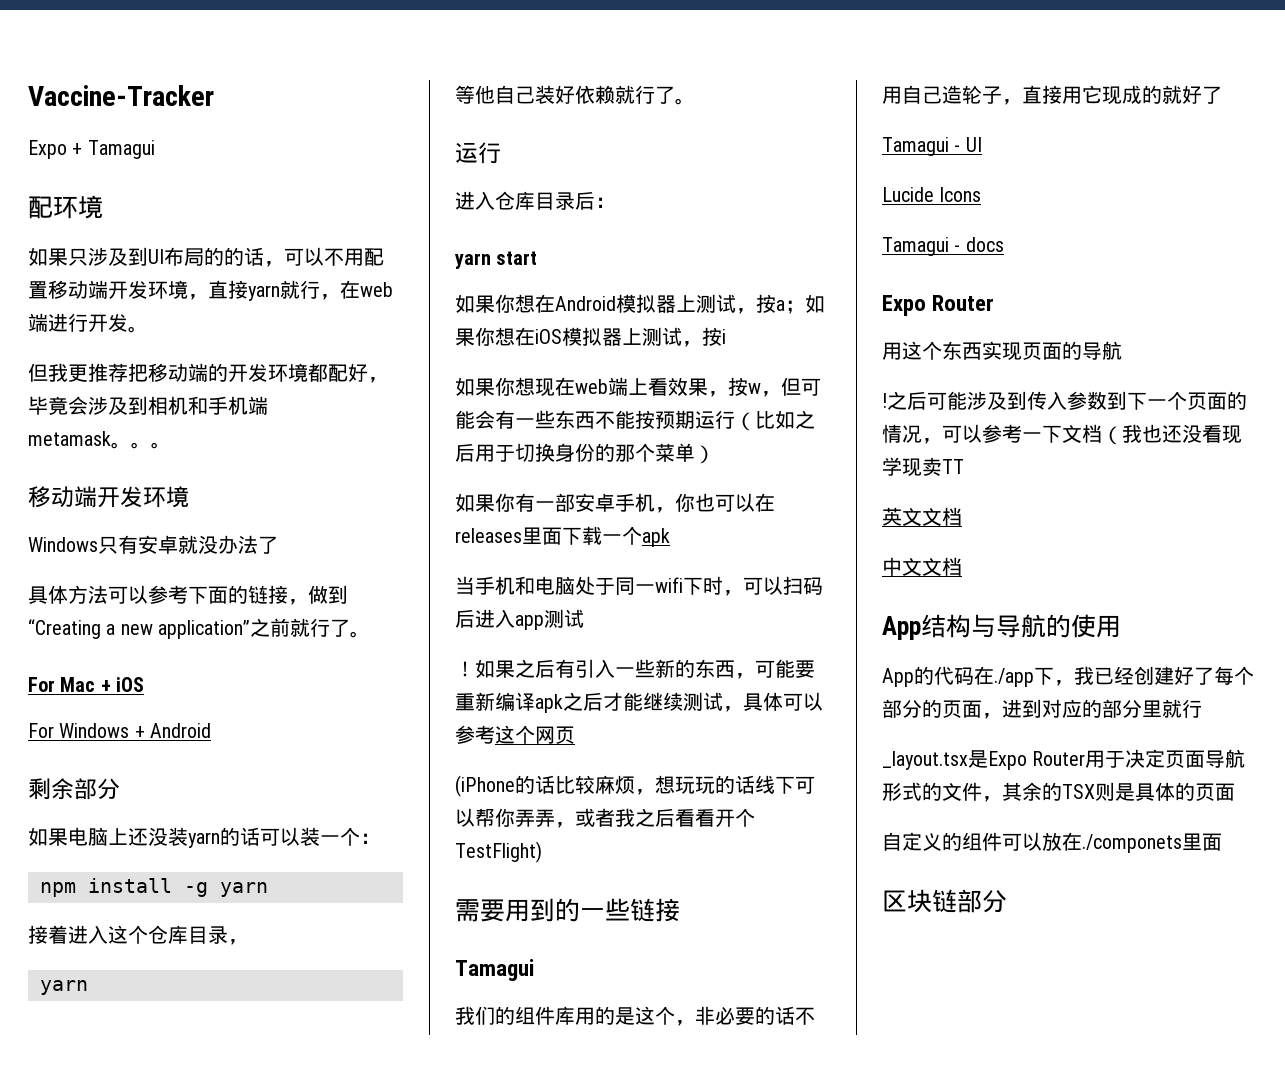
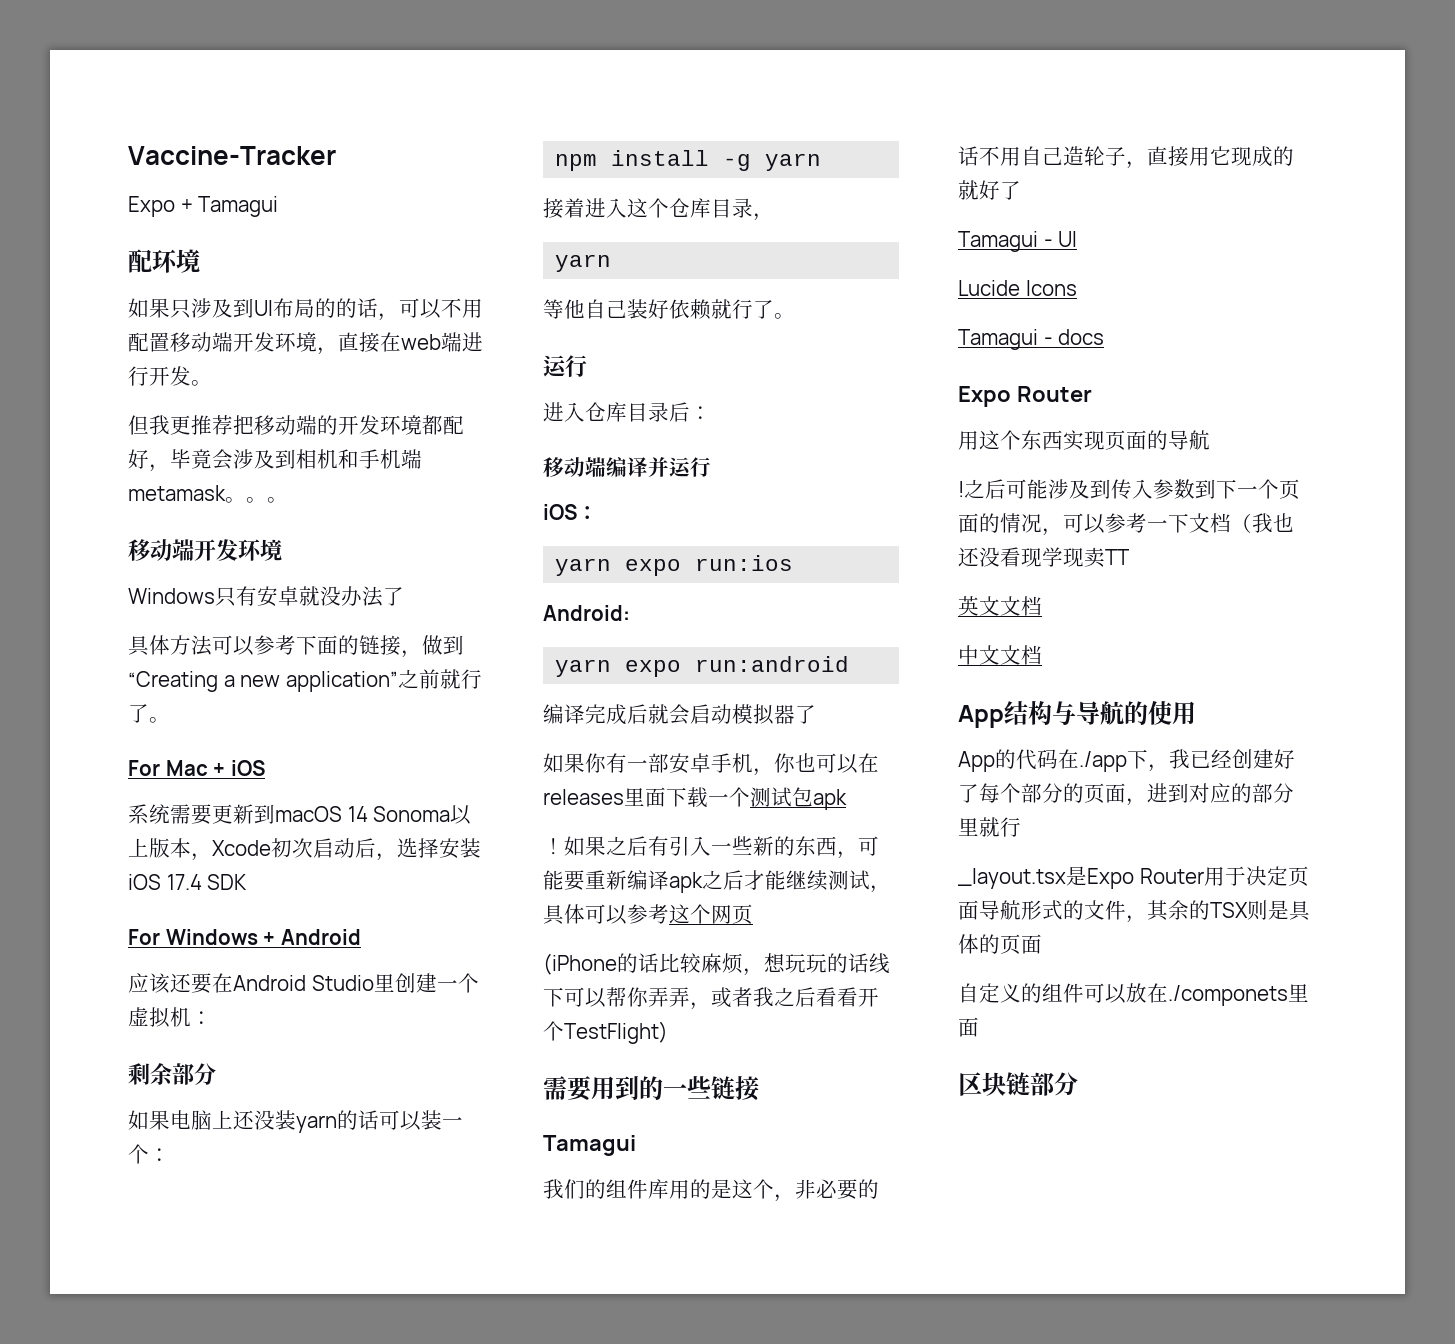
[248,280,340,301] yarn就行， -> (380, 342) none
[28,723,212,738] For Windows + Android -> [128,804,472,825] [128,838,481,861] [128,874,248,890] [128,929,361,945] [128,973,479,994] [128,1007,212,1028] 系统需要更新到macOS 14 Sonoma以上版本，Xcode初次启动后，选择安装iOS 17.4 SDK // For Windows + Android // 应该还要在Android Studio里创建一个虚拟机：
[454,251,538,269] [455,294,825,314] [455,327,726,347] [455,377,821,397] [455,410,815,431] [455,443,715,464] yarn start // 如果你想在Android模拟器上测试，按a；如果你想在iOS模拟器上测试，按i // 如果你想现在web端上看效果，按w，但可能会有一些东西不能按预期运行（比如之后用于切换身份的那个菜单） -> [543,457,711,477] [543,504,598,520] [555,555,794,576] [543,605,630,621] [555,656,850,677] [543,704,816,725] 移动端编译并运行 // iOS： // yarn expo run:ios // Android: // yarn expo run:android // 编译完成后就会启动模拟器了
[642,528,670,547] [455,576,823,596] [455,609,584,630] apk // 当手机和电脑处于同一wifi下时，可以扫码后进入app测试 -> [750,787,847,810] 测试包apk

